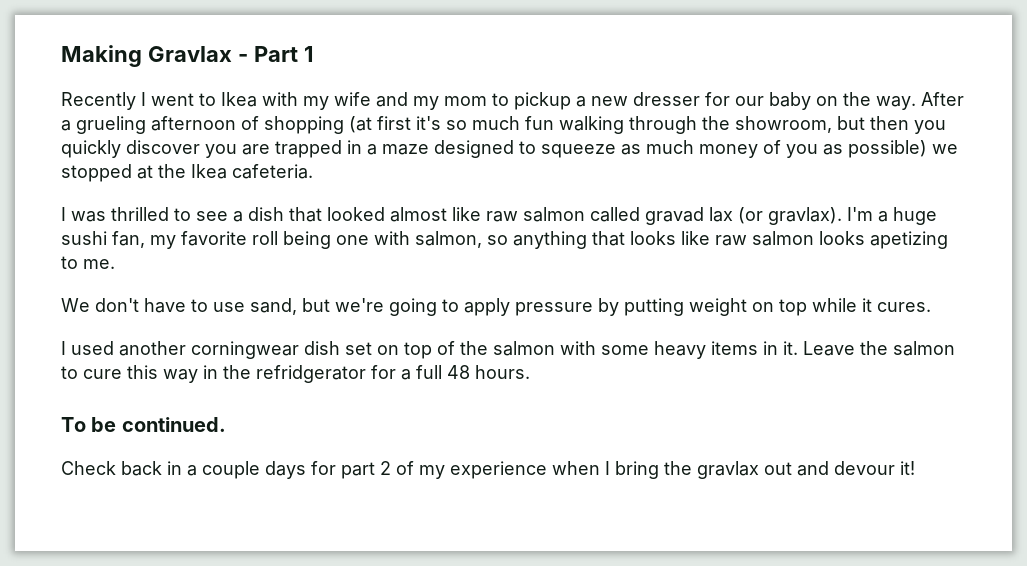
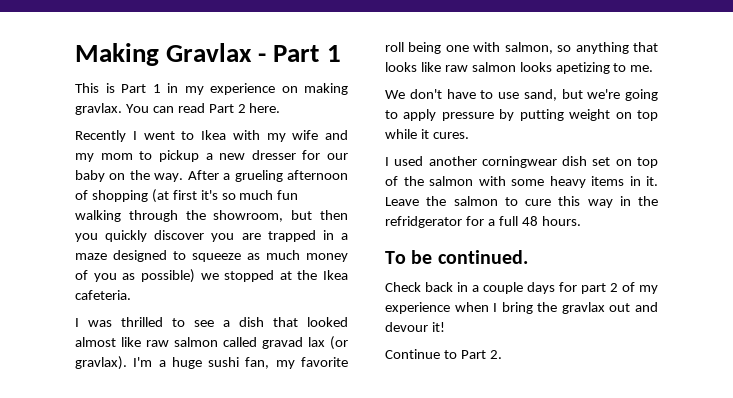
(313, 54) none -> [75,83,348,95] [75,103,281,115] // This is Part 1 in my experience on making gravlax. You can read Part 2 here.
(915, 468) none -> [385,349,502,359] // Continue to Part 2.

